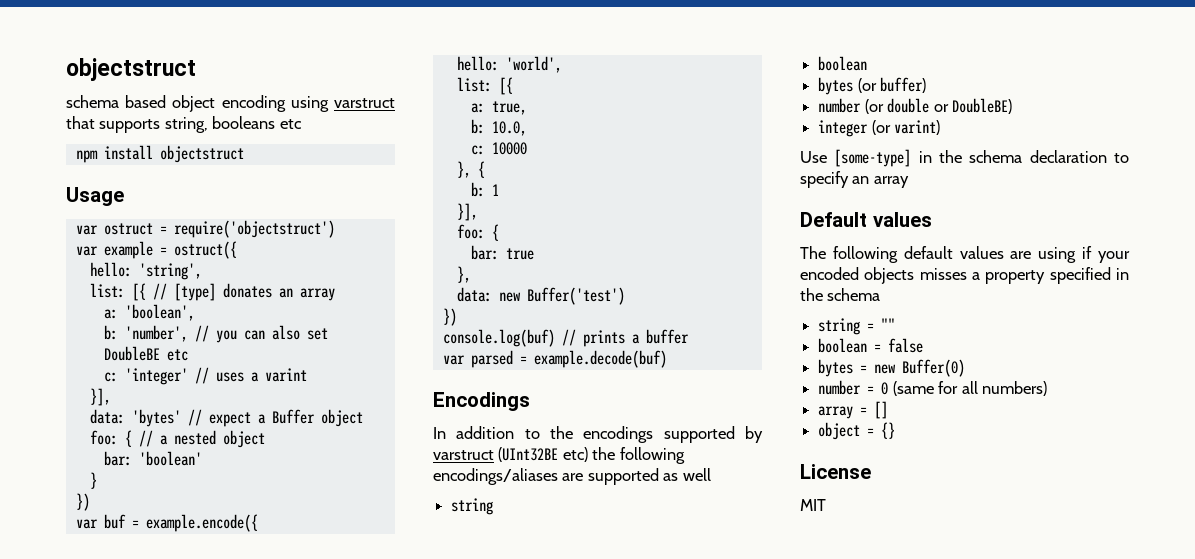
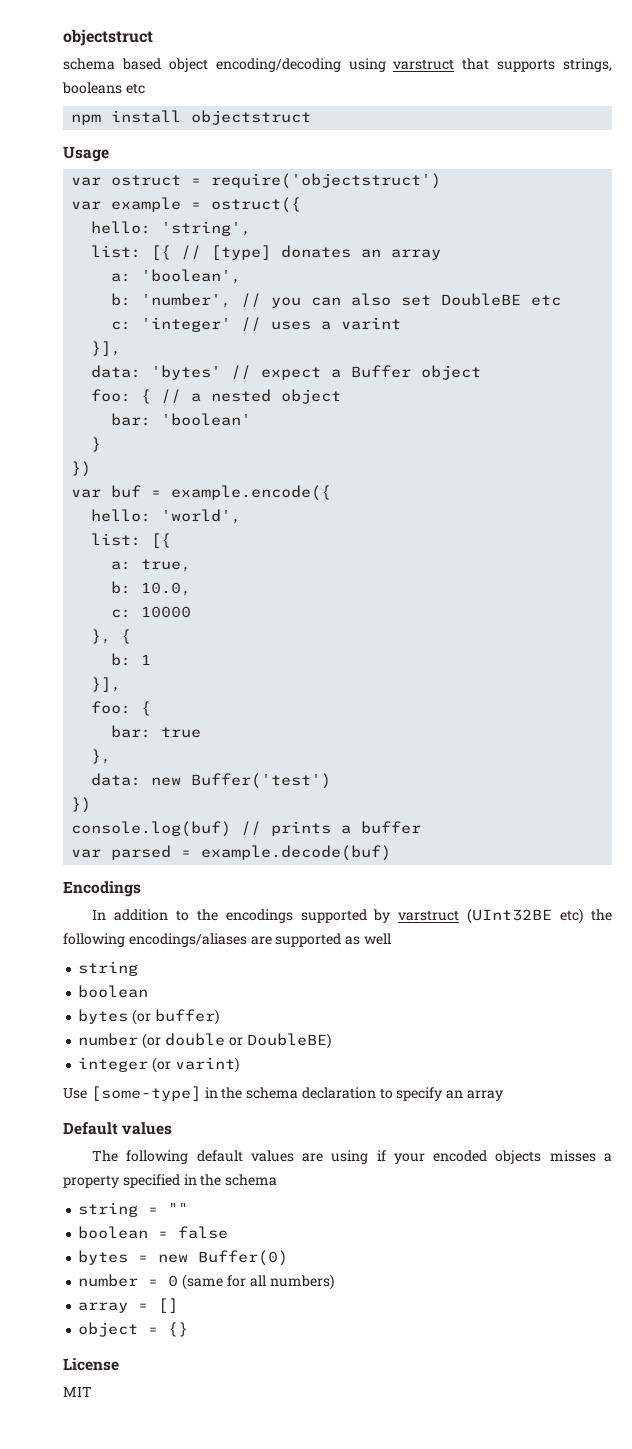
[221,95,286,112] encoding -> [215,58,341,72] encoding/decoding
[164,117,208,133] string, -> [563,58,612,72] strings,

